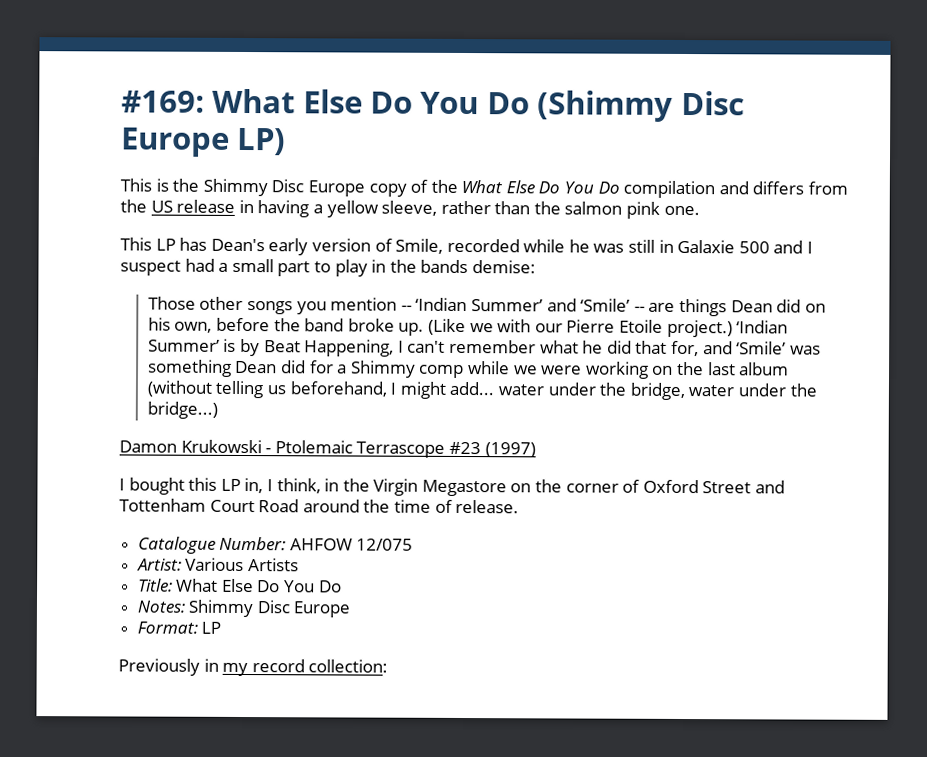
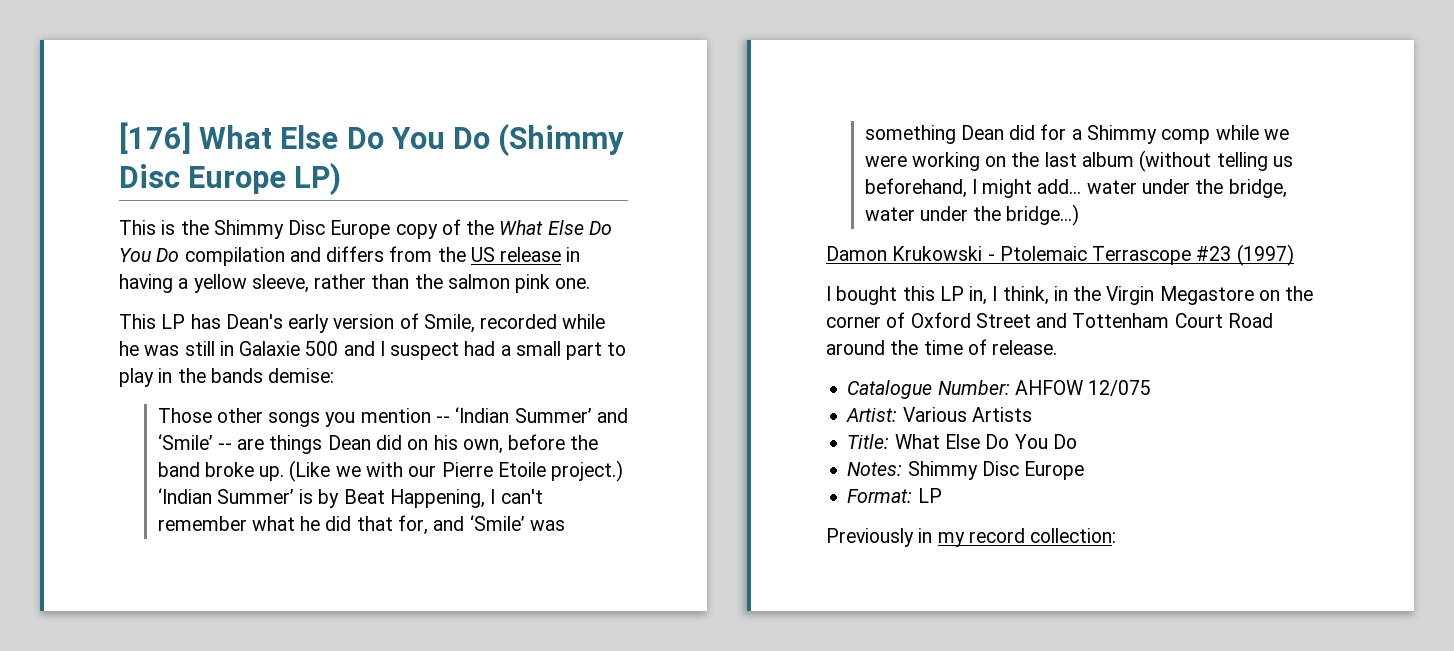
[121,90,205,113] #169: -> [119,122,191,154] [176]

